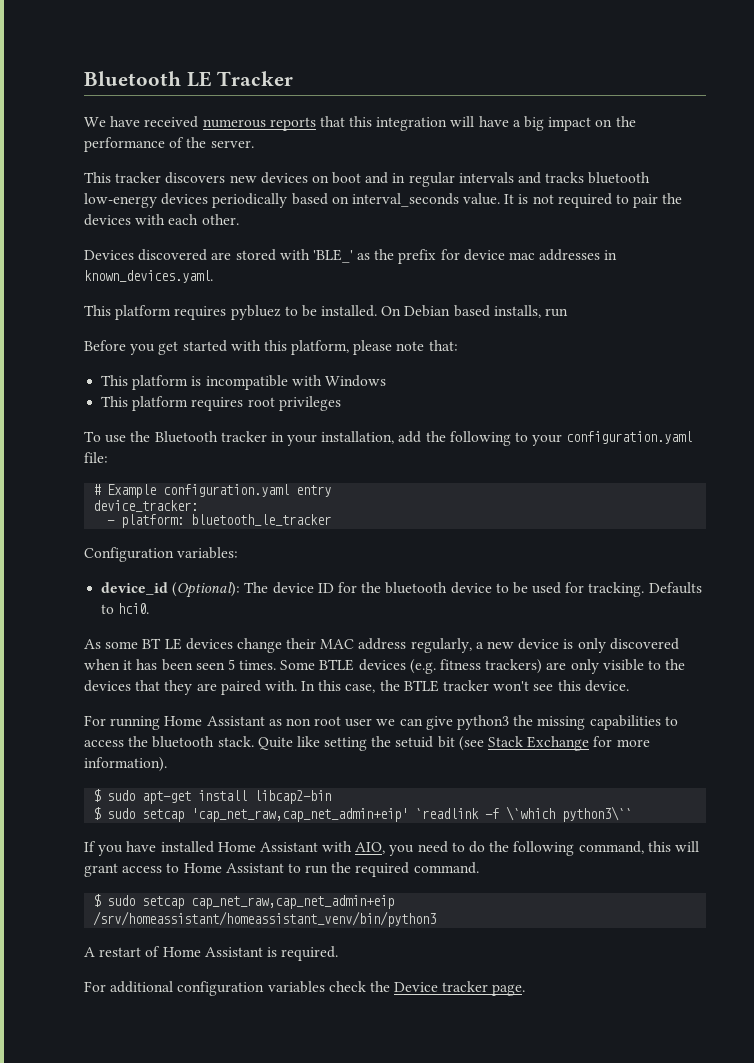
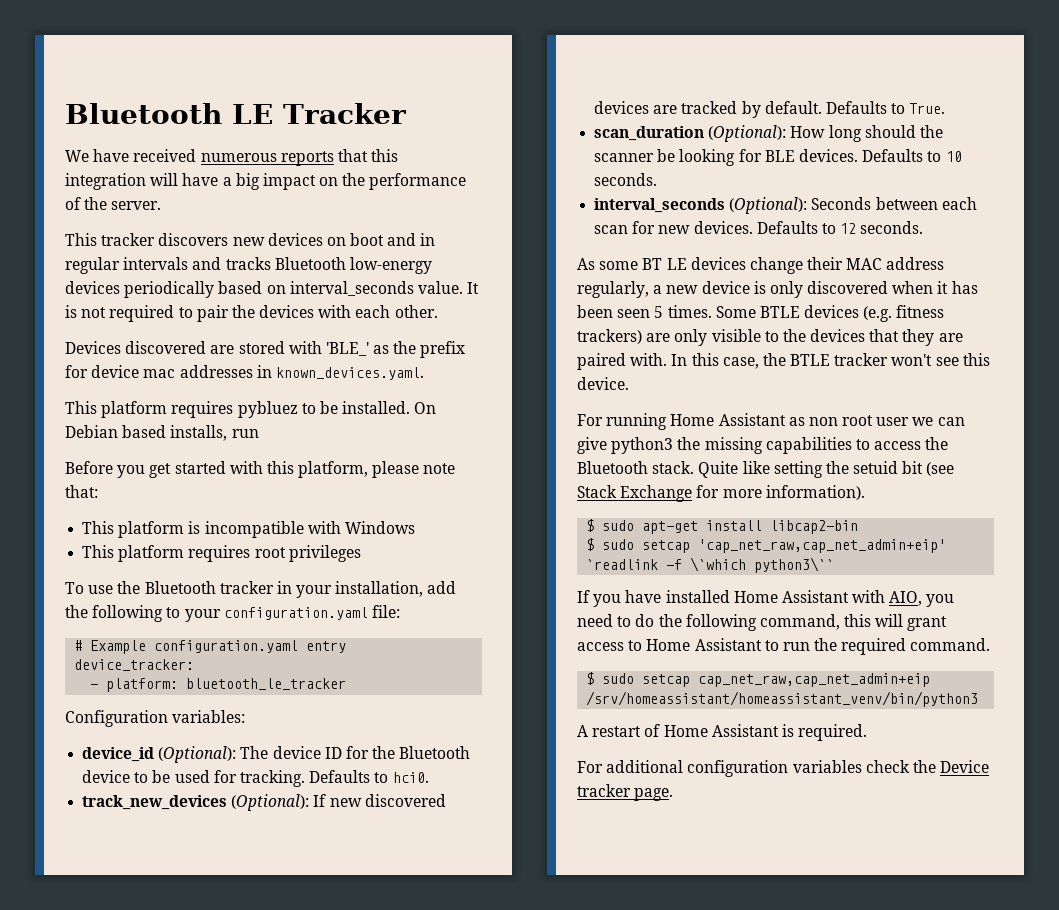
[588,172,651,184] bluetooth -> [274,257,346,270] Bluetooth
[385,582,448,594] bluetooth -> [399,746,471,759] Bluetooth
(150, 608) none -> [82,794,446,811] [594,101,946,118] [594,125,943,142] [594,149,962,166] [594,173,658,186] [594,197,977,214] [594,221,924,234] // track_new_devices (Optional): If new discovered devices are tracked by default. Defaults to True. // scan_duration (Optional): How long should the scanner be looking for BLE devices. Defaults to 10 seconds. // interval_seconds (Optional): Seconds between each scan for new devices. Defaults to 12 seconds.
[152,736,215,748] bluetooth -> [577,461,648,474] Bluetooth

